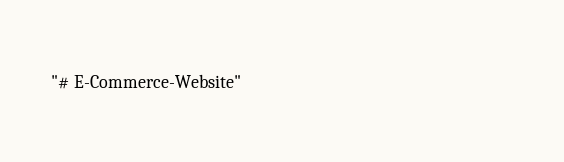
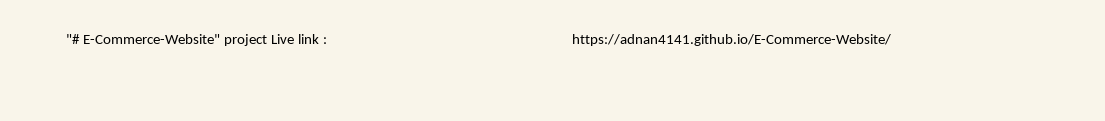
(241, 81) none -> [223,34,891,46] project Live link : https://adnan4141.github.io/E-Commerce-Website/

